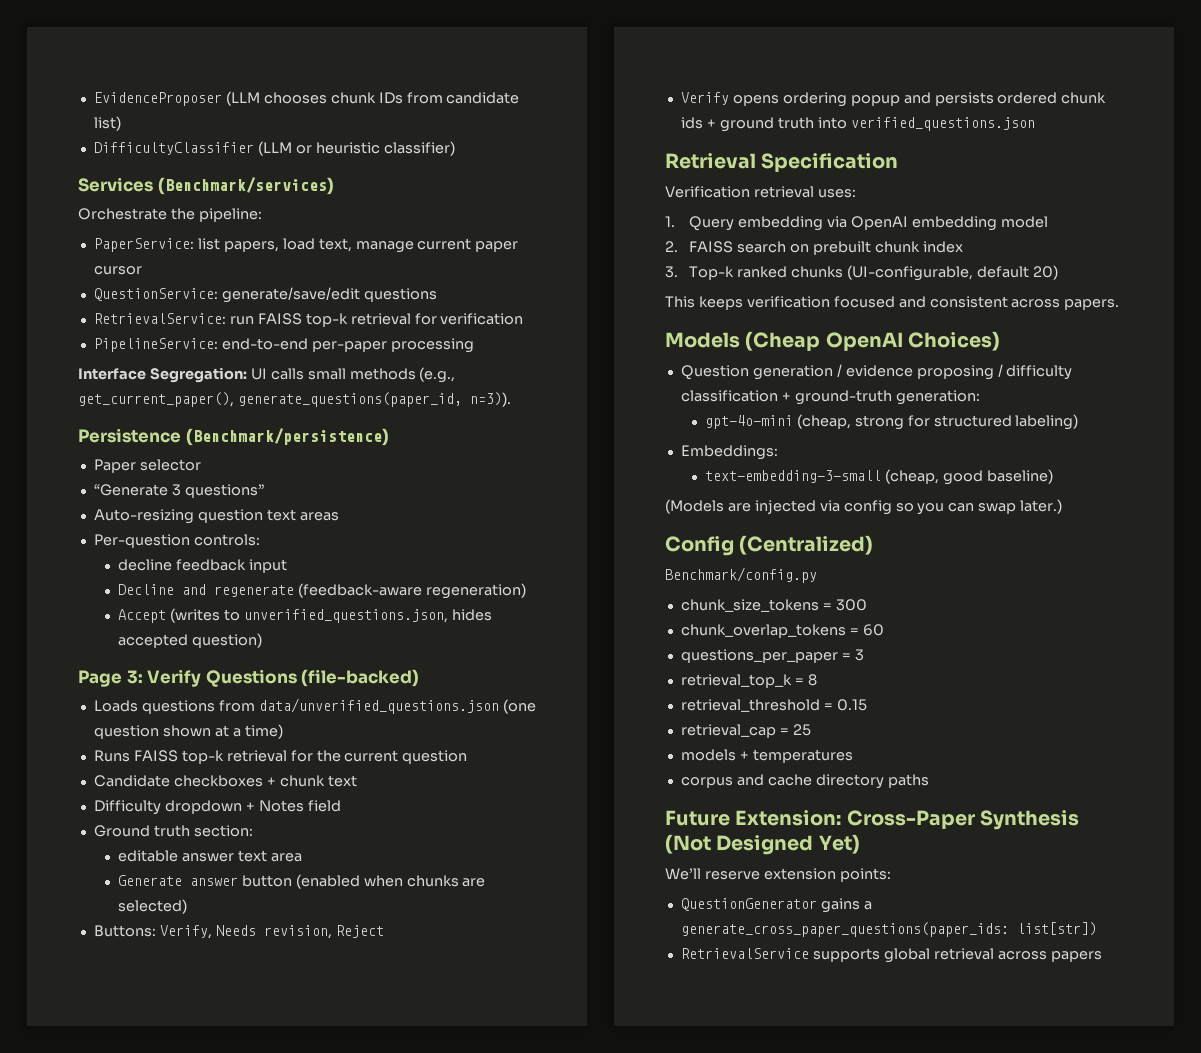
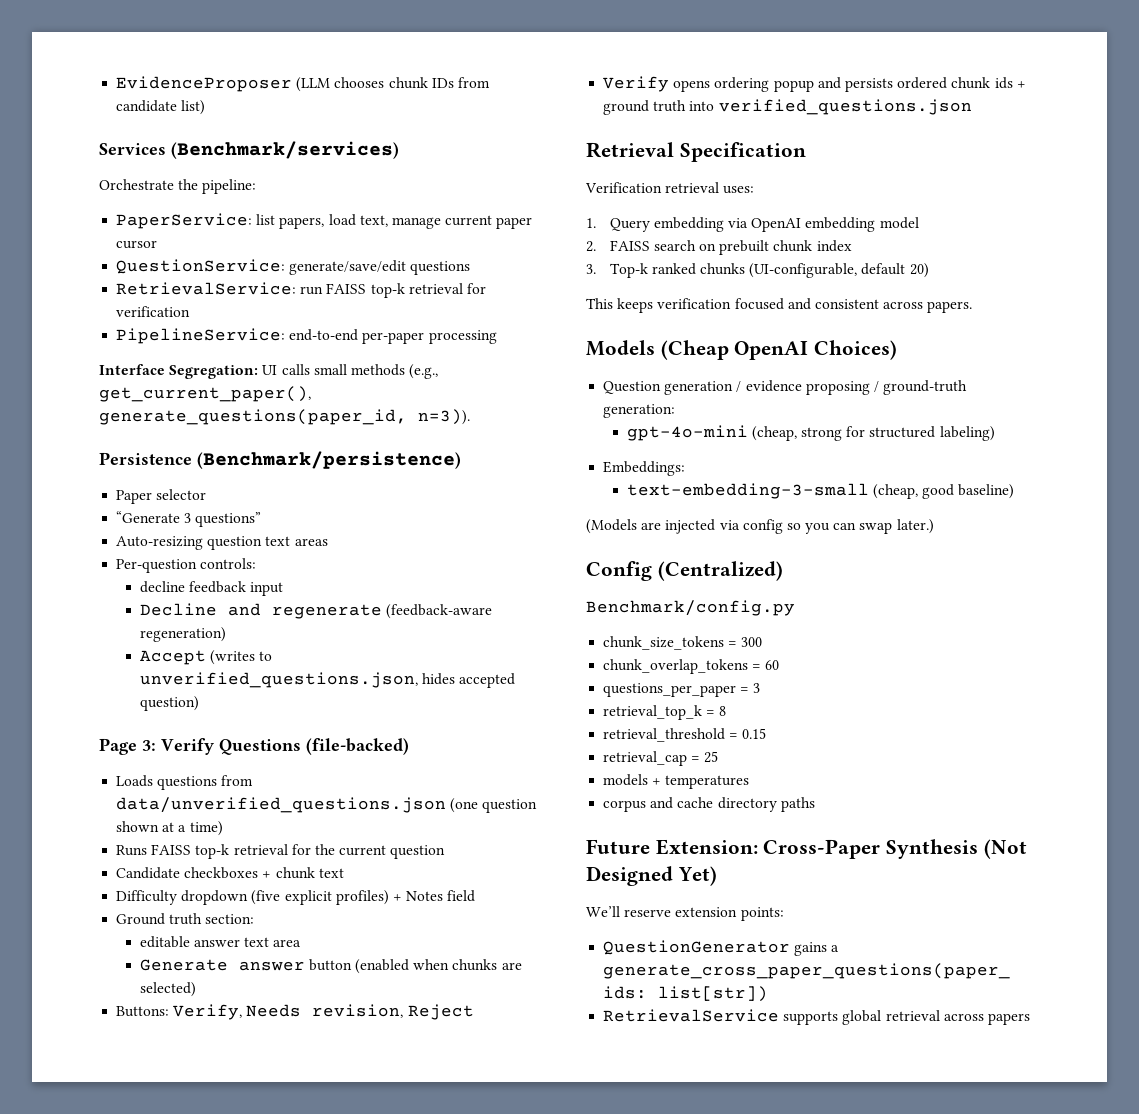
[93,141,455,156] // DifficultyClassifier (LLM or heuristic classifier) -> (206, 107) none
(242, 807) none -> [251,890,389,905] (five explicit profiles)
[1006,365,1073,380] [680,390,791,402] difficulty classification + -> (879, 386) none

